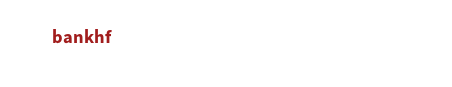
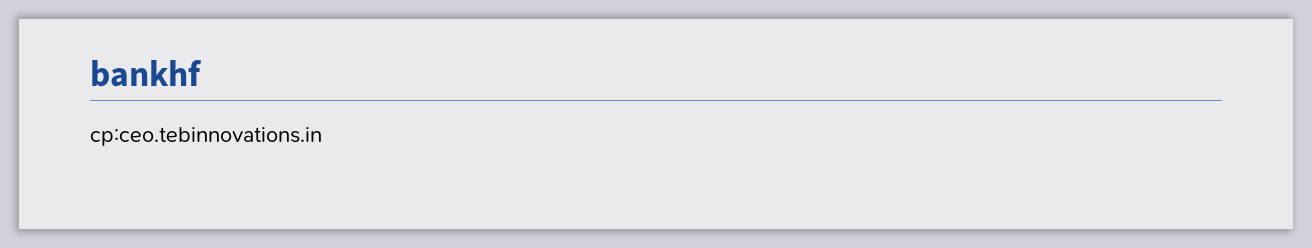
(112, 36) none -> [90,127,322,146] // cp:ceo.tebinnovations.in

